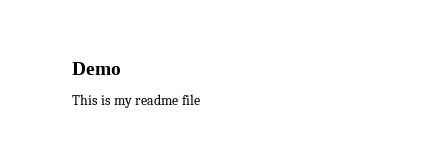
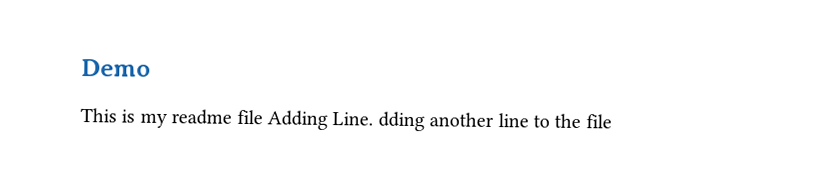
(201, 99) none -> [267,110,612,132] Adding Line. dding another line to the file

